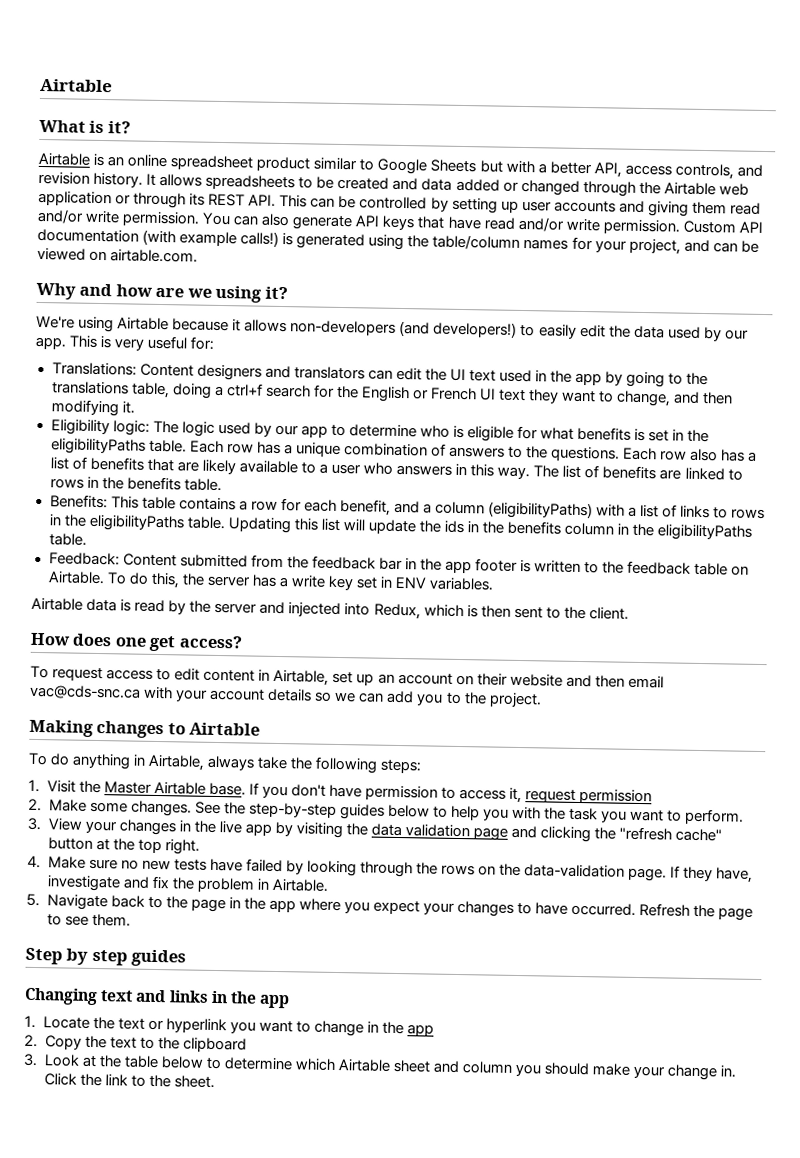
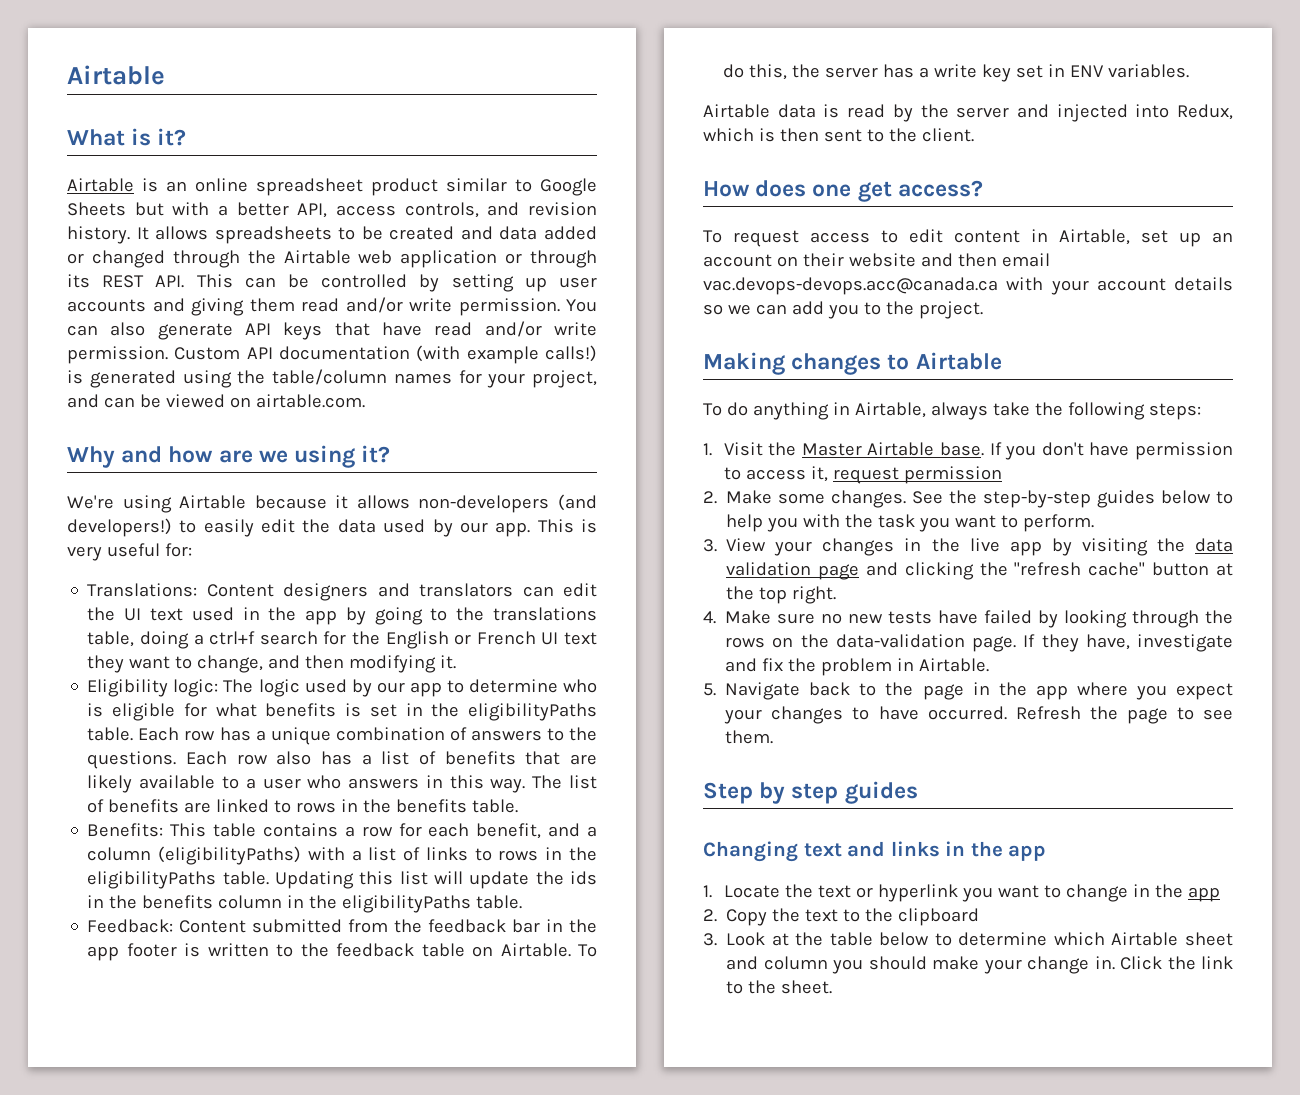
[29,684,141,700] vac@cds-snc.ca -> [703,277,998,295] vac.devops-devops.acc@canada.ca

